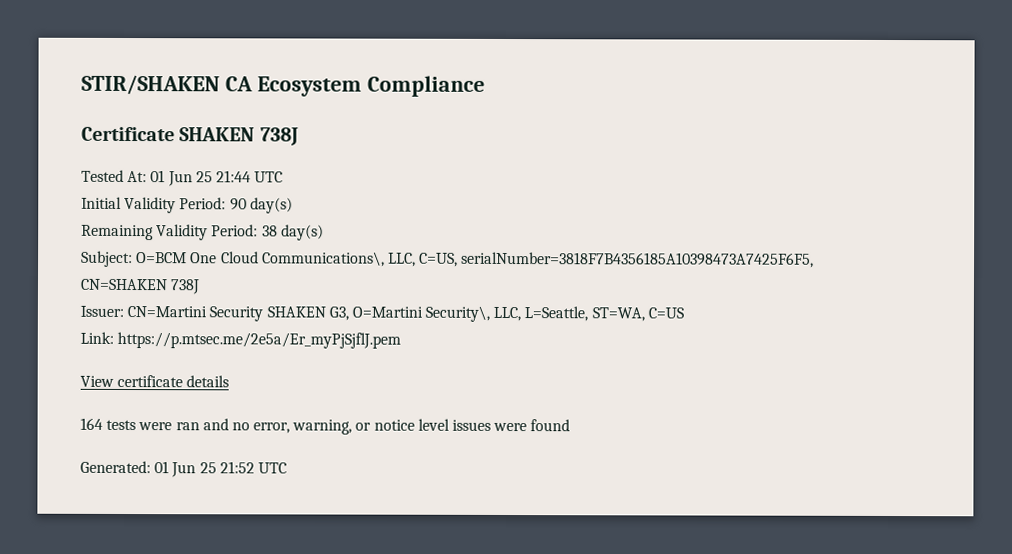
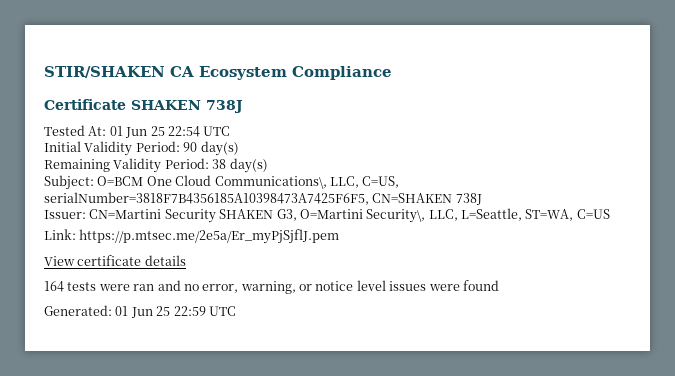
[215,170,251,183] 21:44 -> [167,126,200,137] 22:54
[219,461,255,474] 21:52 -> [173,306,206,316] 22:59

